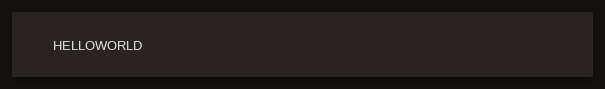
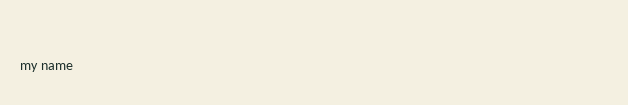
[53,41,142,50] HELLOWORLD -> [20,63,73,72] my name

